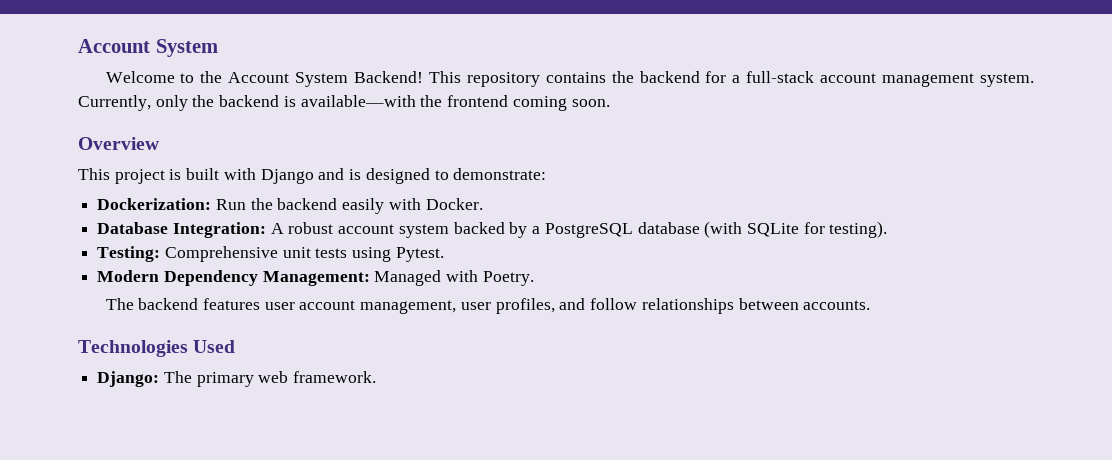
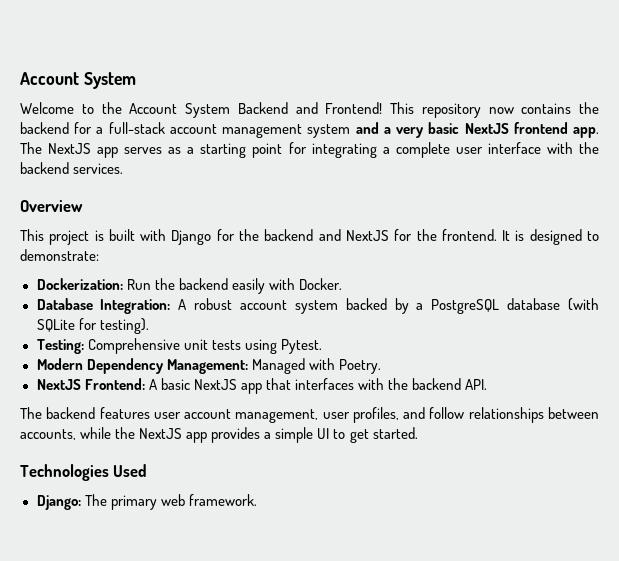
[354,71,424,83] Backend! -> [237,102,383,114] Backend and Frontend!
(540, 79) none -> [488,107,514,114] now
[979,73,1034,87] [78,95,610,111] system. Currently, only the backend is available—with the frontend coming soon. -> [307,122,599,138] [20,142,599,158] [20,162,124,174] system and a very basic NextJS frontend app. The NextJS app serves as a starting point for integrating a complete user interface with the backend services.
[318,168,345,180] and -> [216,229,511,241] for the backend and NextJS for the frontend. It
(534, 278) none -> [36,378,488,394] // NextJS Frontend: A basic NextJS app that interfaces with the backend API.
[803,300,871,310] accounts. -> [20,427,418,443] accounts, while the NextJS app provides a simple UI to get started.

